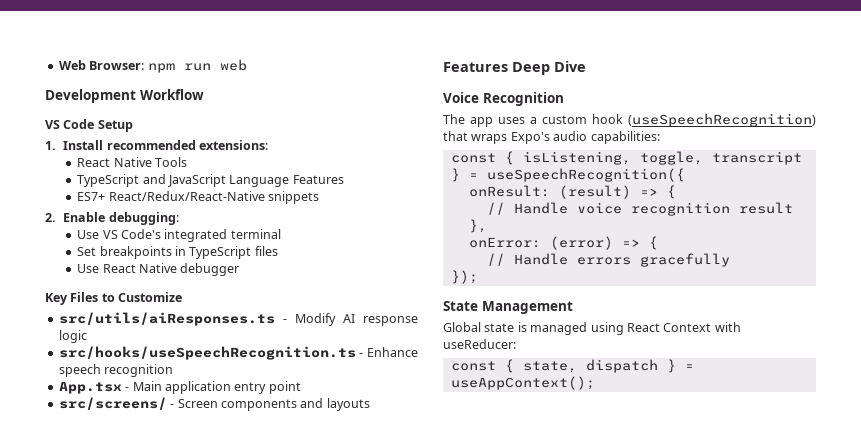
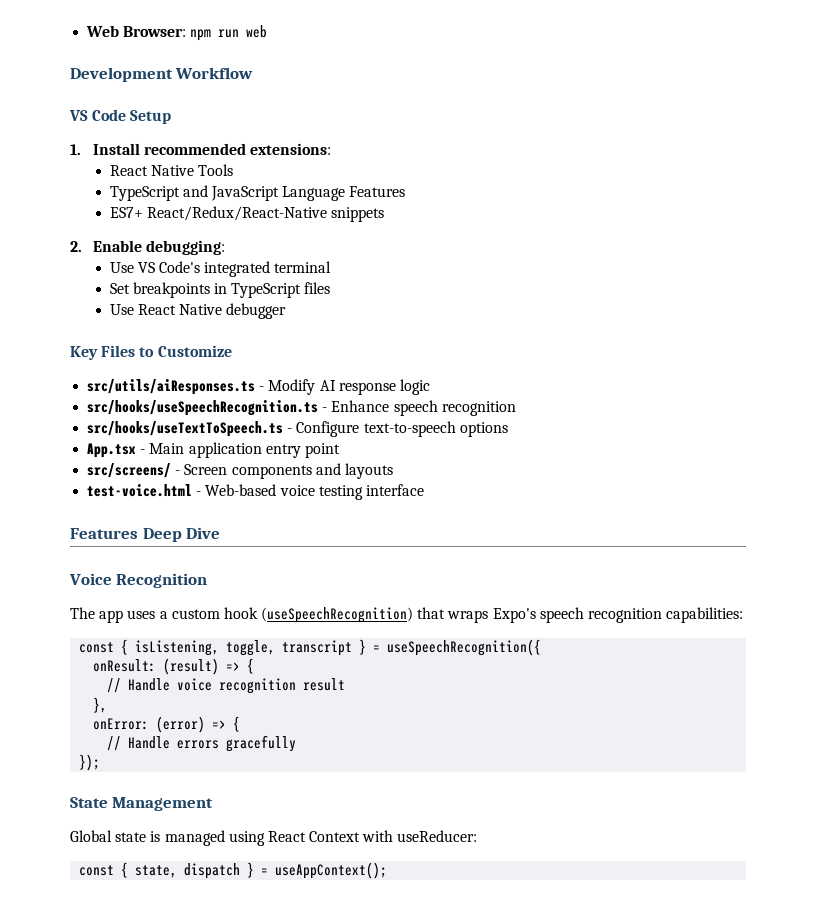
(174, 370) none -> [87,421,508,437] // src/hooks/useTextToSpeech.ts - Configure text-to-speech options
(370, 404) none -> [87,484,424,500] // test-voice.html - Web-based voice testing interface
[553,131,588,141] audio -> [539,607,663,623] speech recognition

